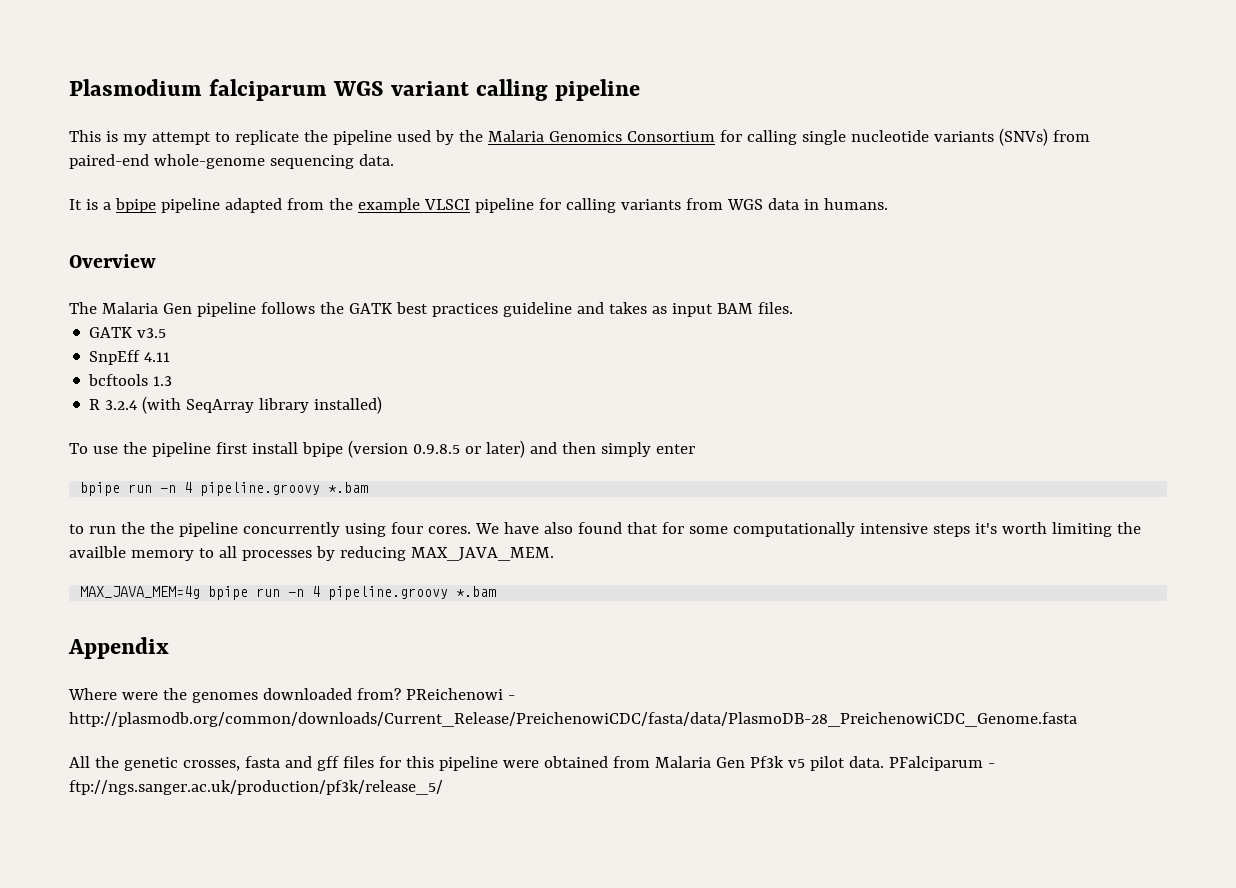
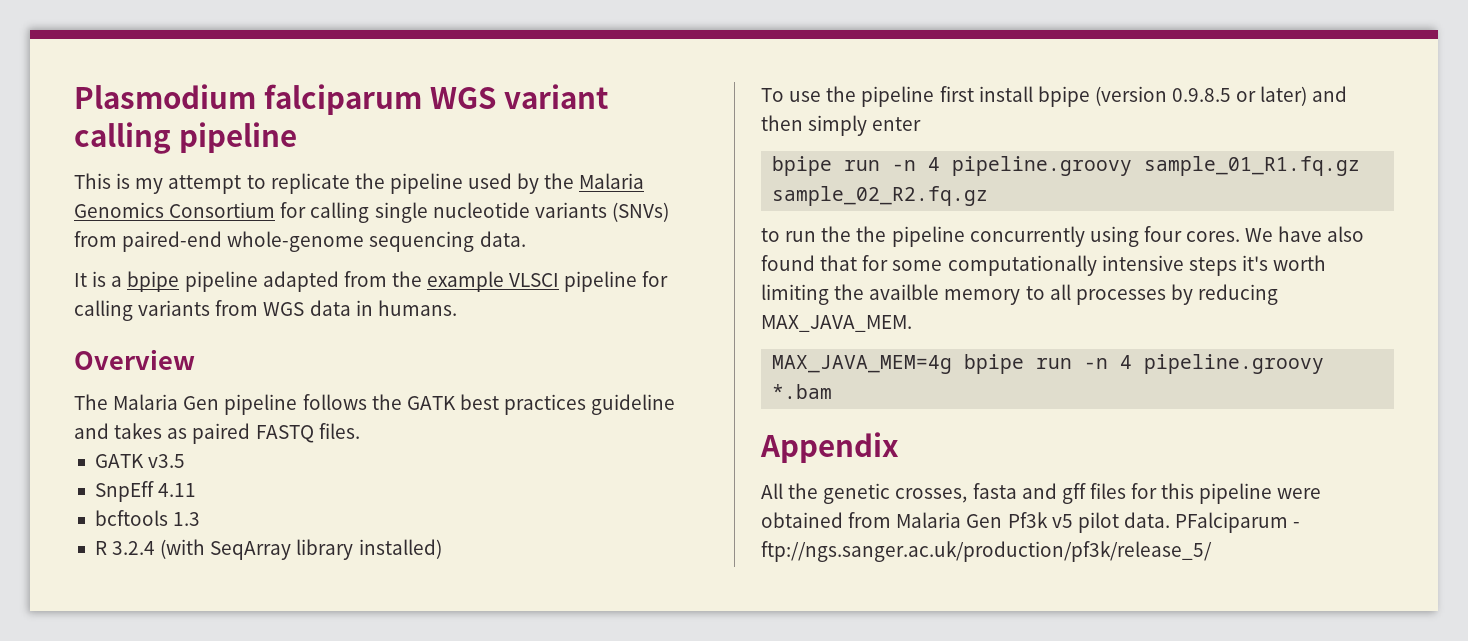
[671,303,753,317] input BAM -> [192,423,314,444] paired FASTQ
[328,482,369,493] *.bam -> [1144,156,1361,176] [772,186,989,206] sample_01_R1.fq.gz sample_02_R2.fq.gz
[68,688,515,703] [69,712,1077,727] // Where were the genomes downloaded from? PReichenowi - http://plasmodb.org/common/downloads/Current_Release/PreichenowiCDC/fasta/data/PlasmoDB-28_PreichenowiCDC_Genome.fasta -> (899, 447) none

